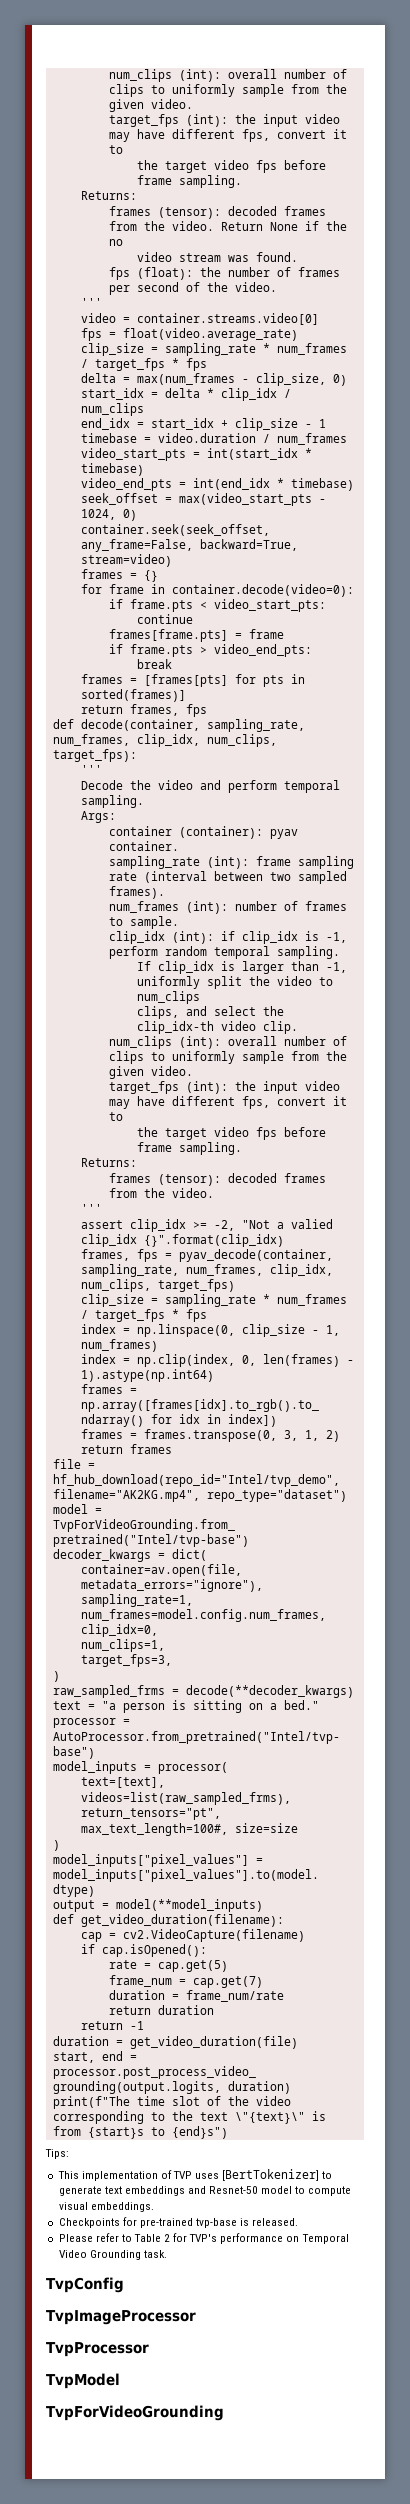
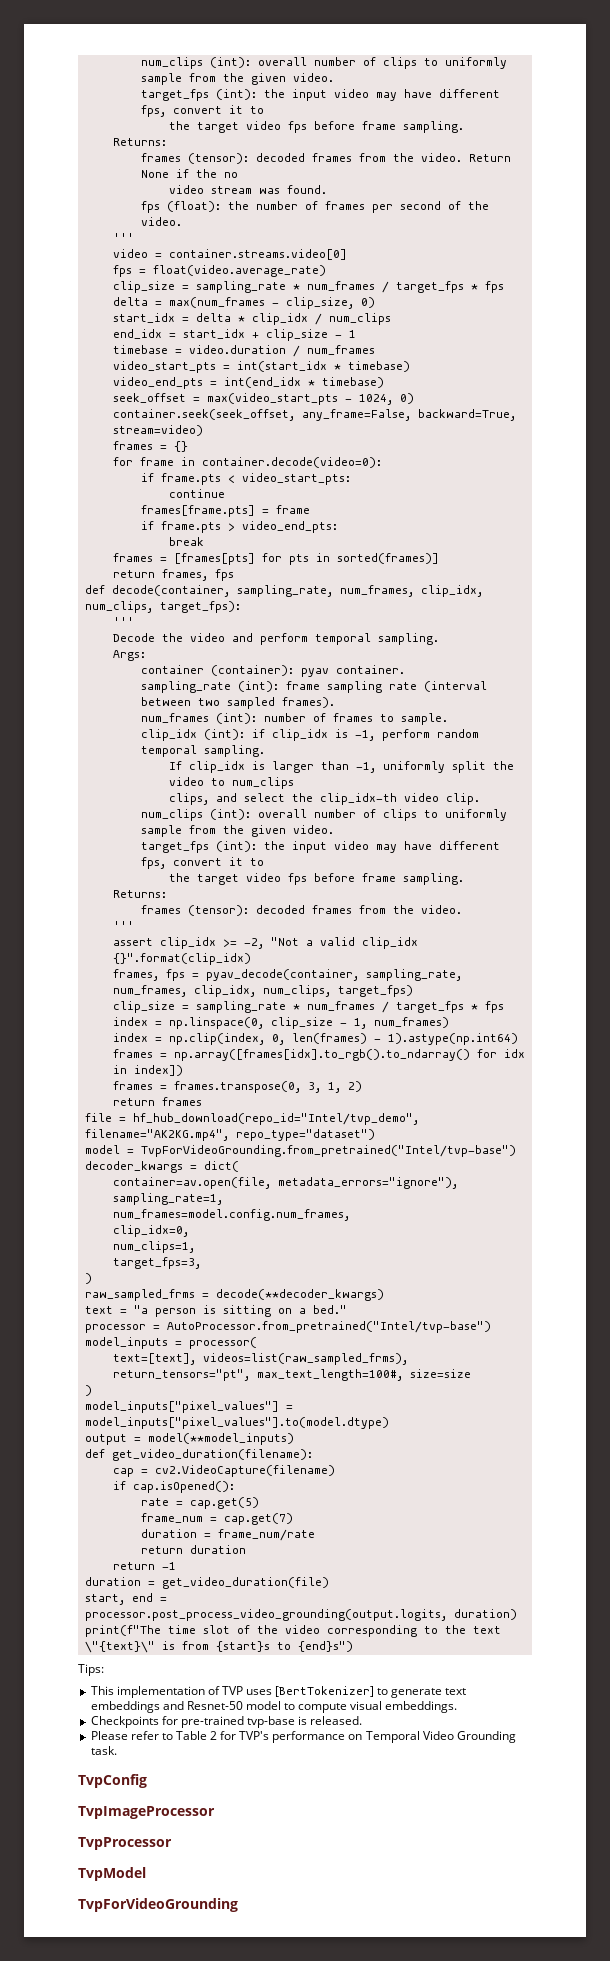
[290,1219,333,1229] valied -> [319,937,355,946] valid

